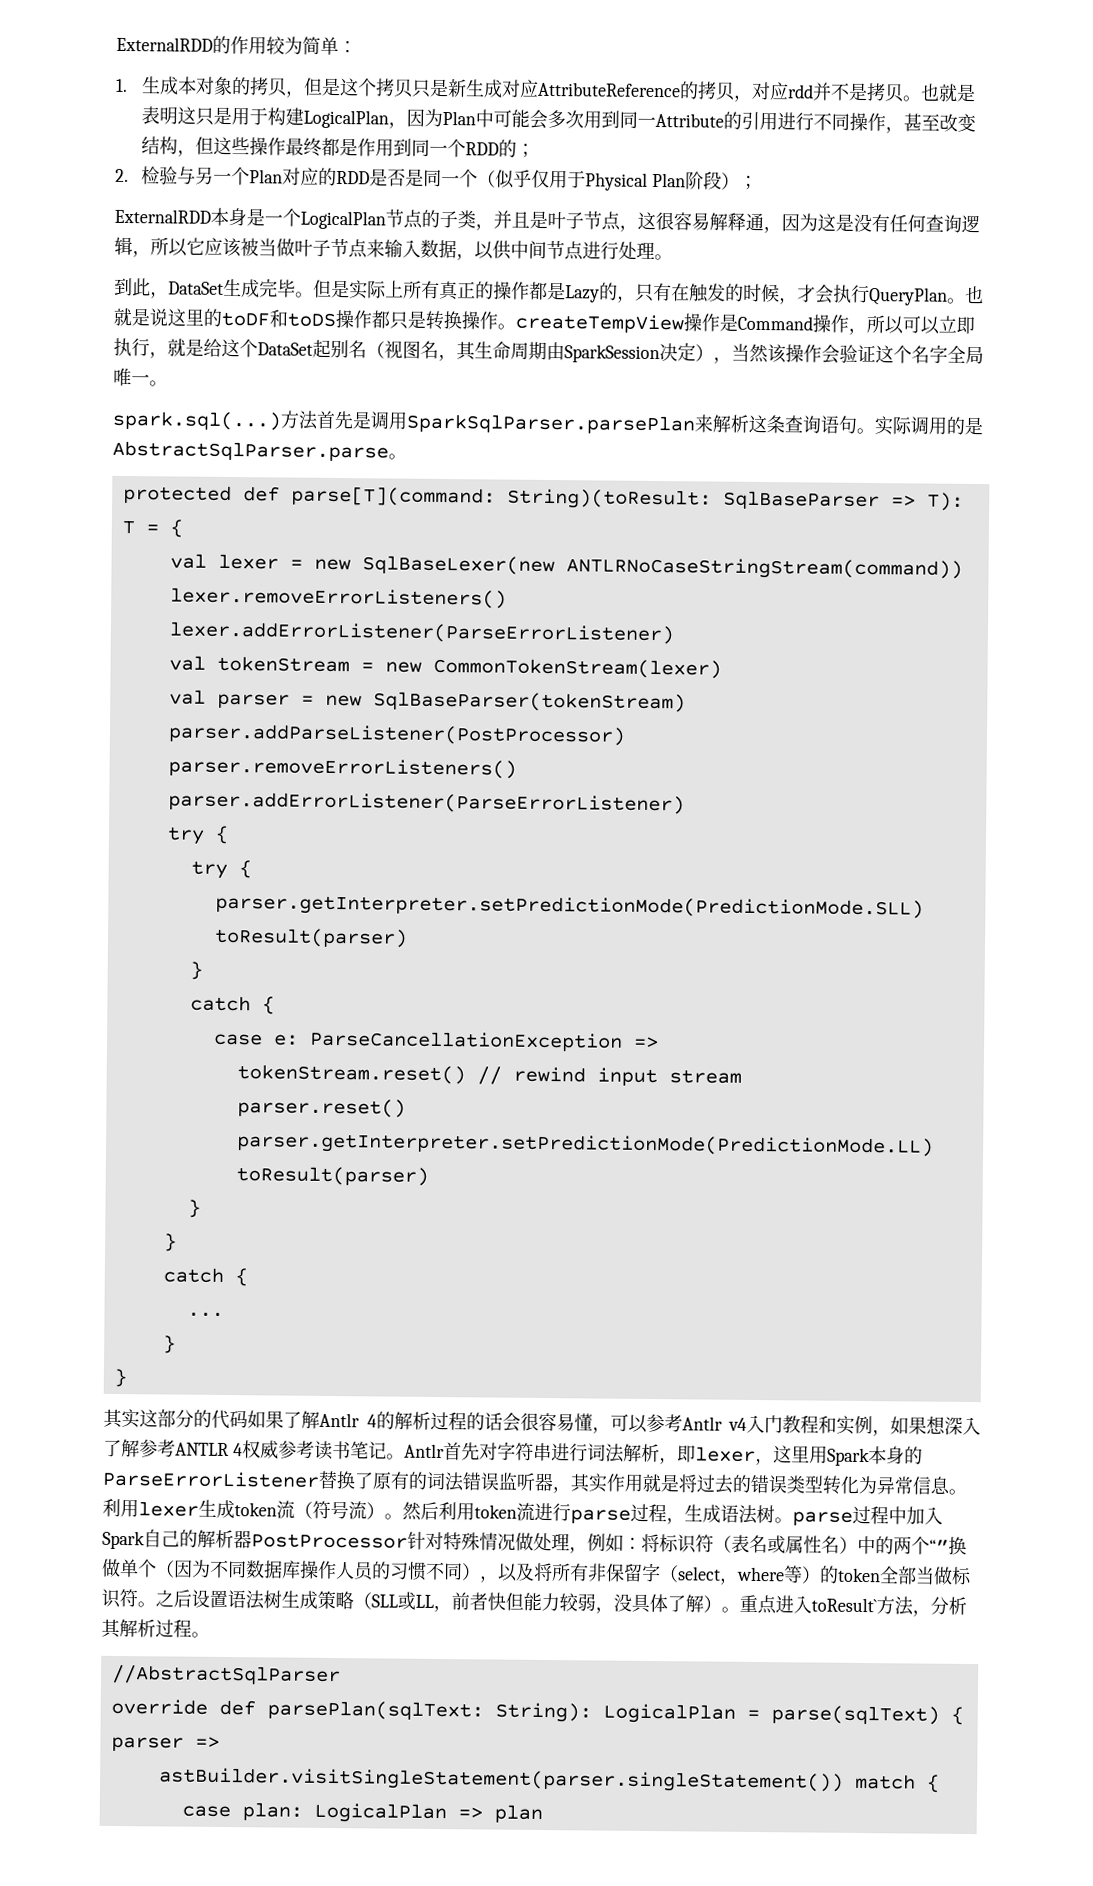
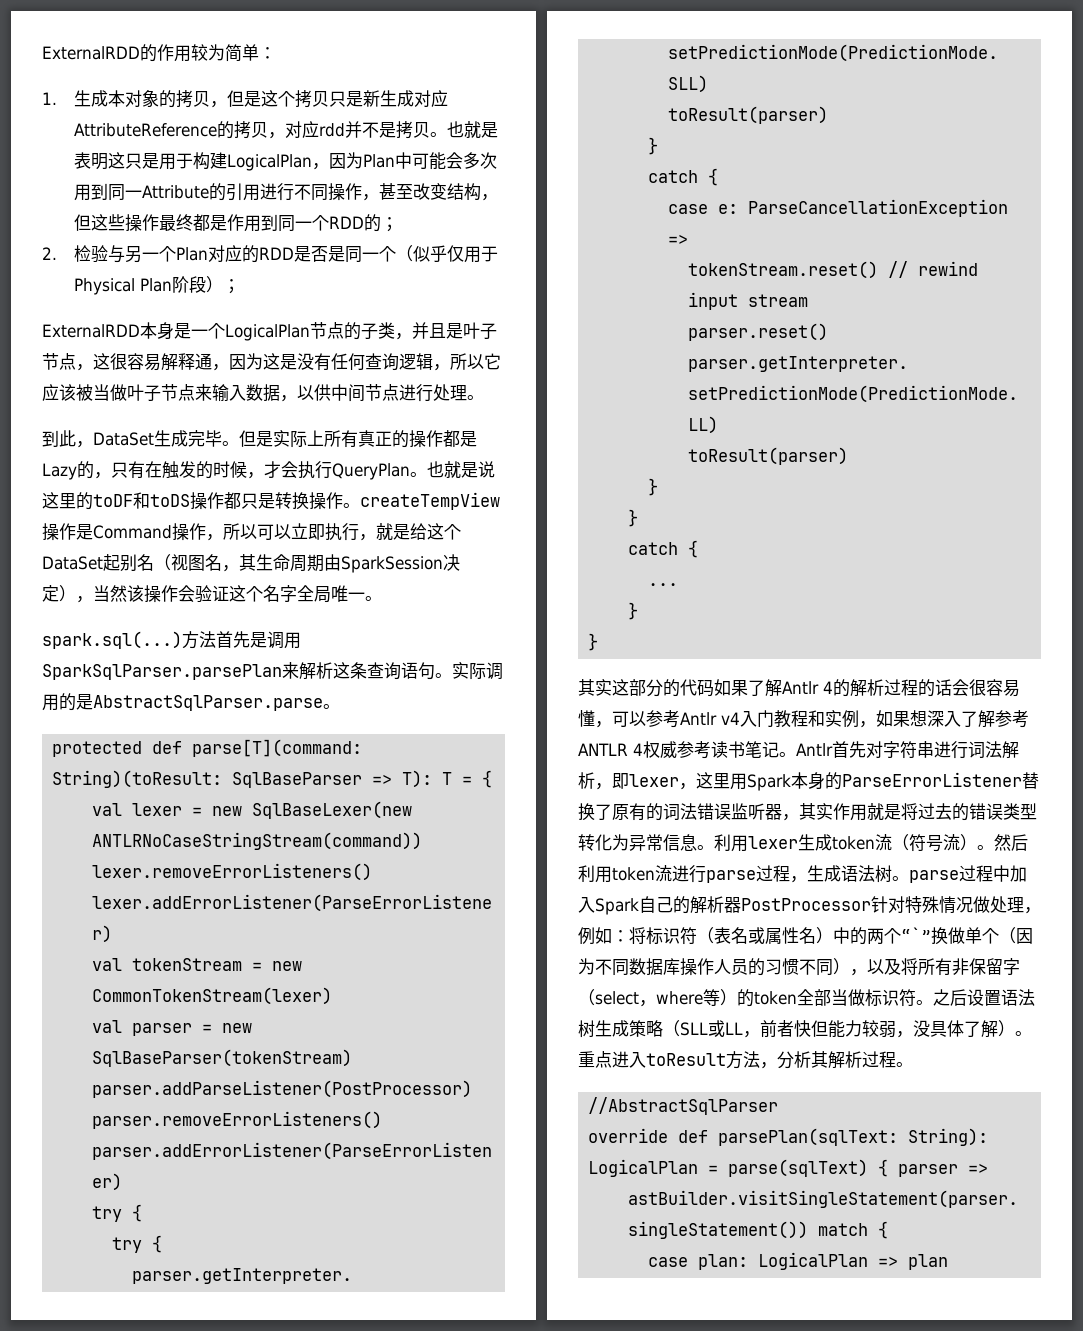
[929,1539,949,1553] “” -> [901,927,931,942] “`”
[811,1597,877,1613] toResult` -> [646,1053,726,1066] toResult

